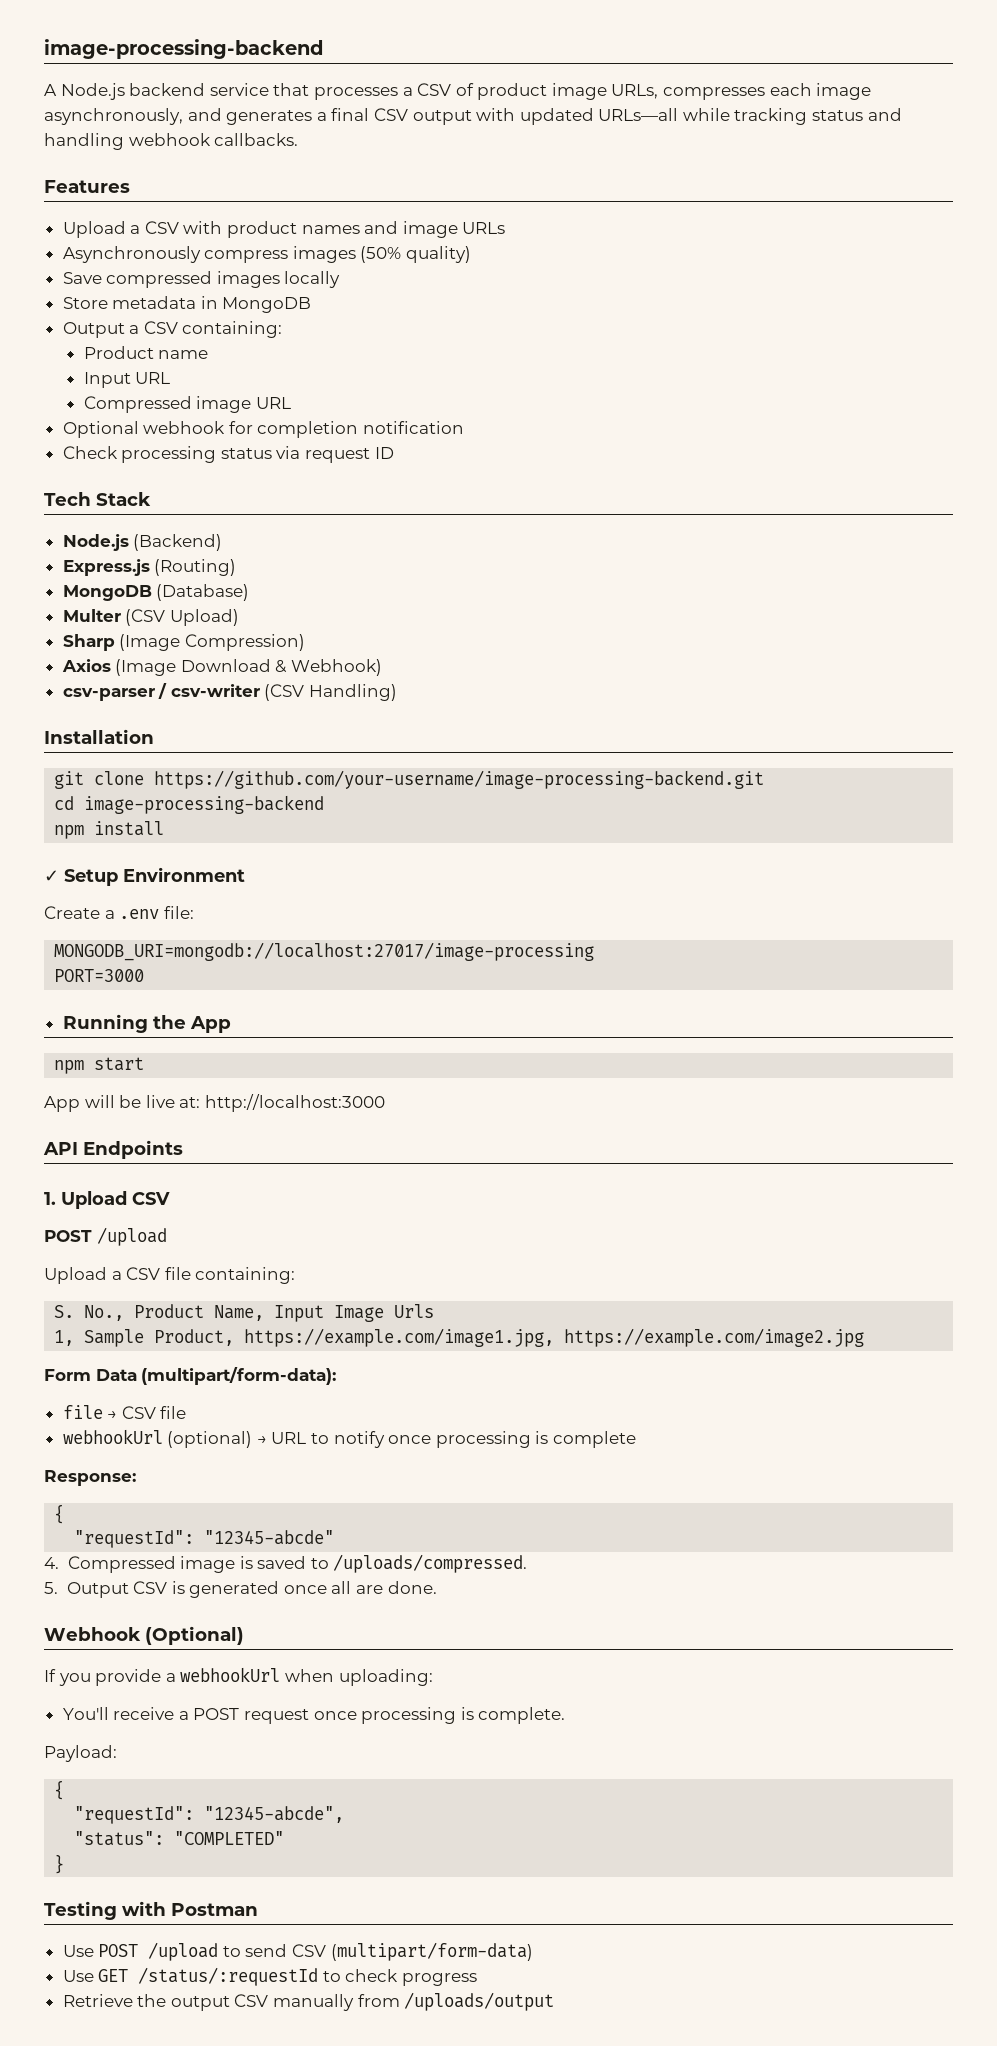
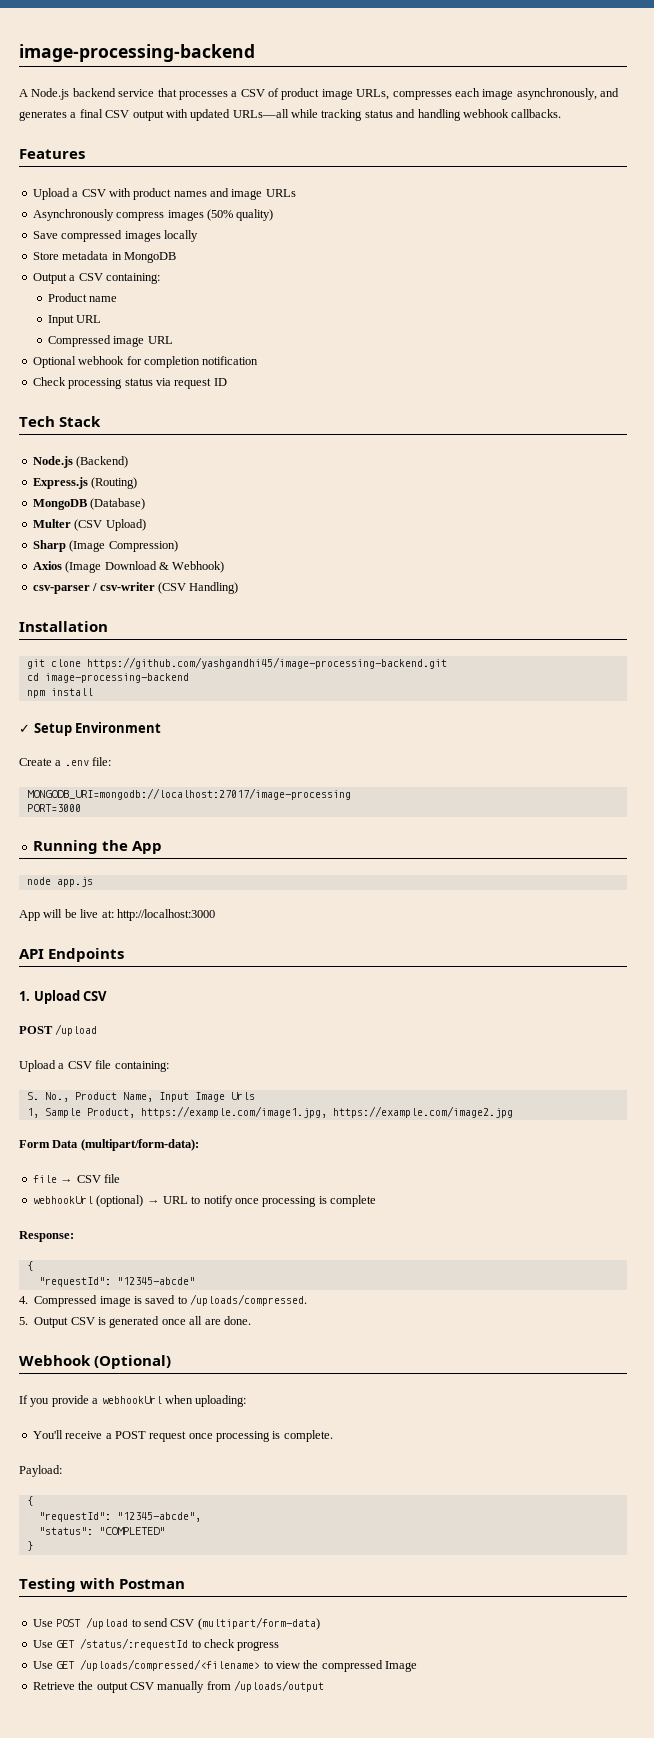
[154,770,765,789] https://github.com/your-username/image-processing-backend.git -> [86,657,447,669] https://github.com/yashgandhi45/image-processing-backend.git
[54,1057,145,1074] npm start -> [26,877,93,887] node app.js
(478, 1979) none -> [32,1659,417,1672] // Use GET /uploads/compressed/<filename> to view the compressed Image

